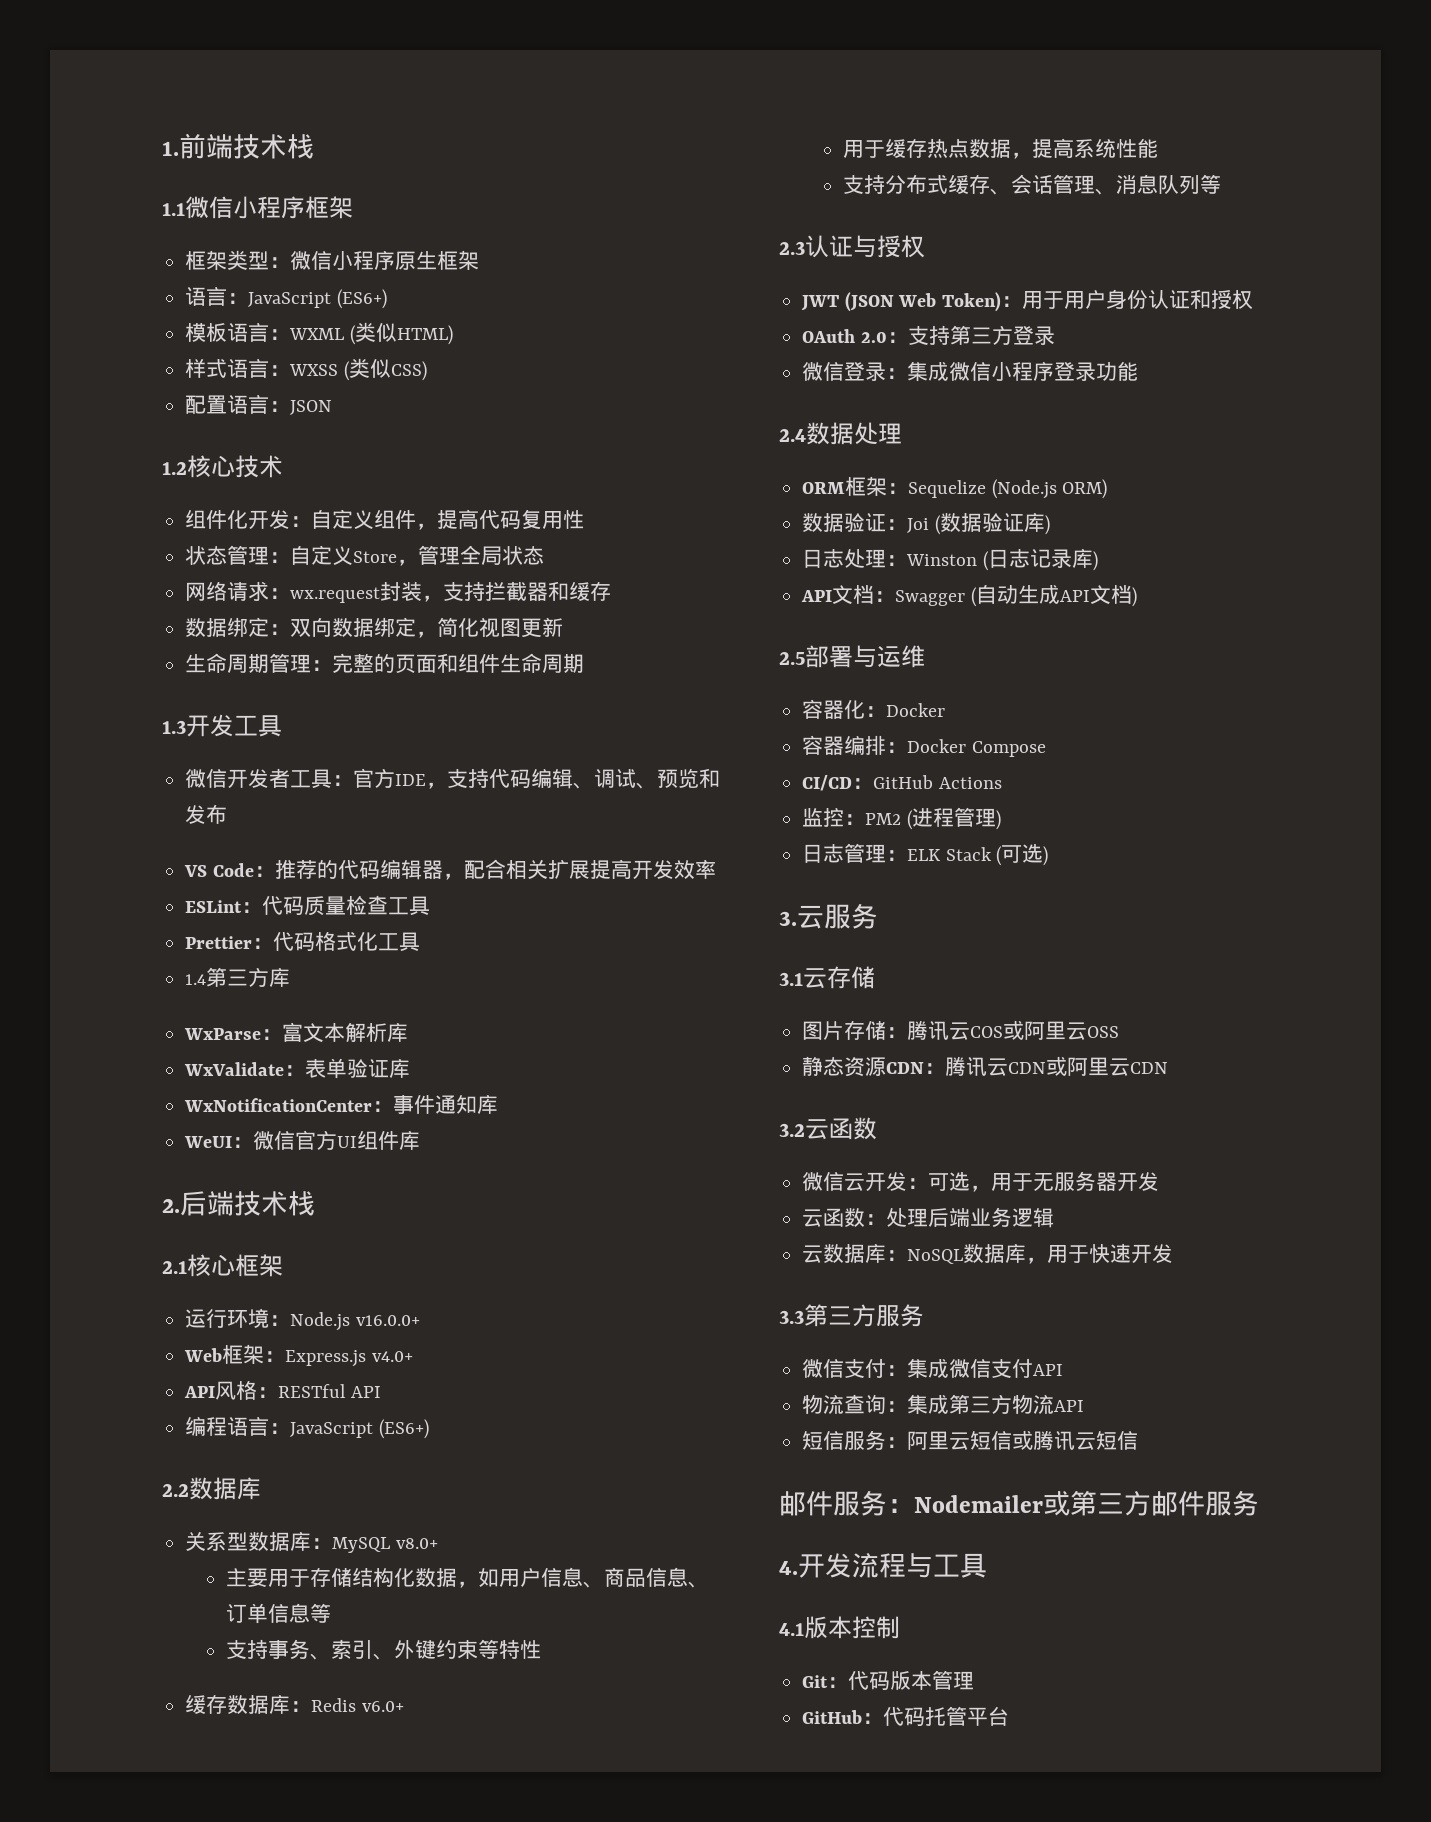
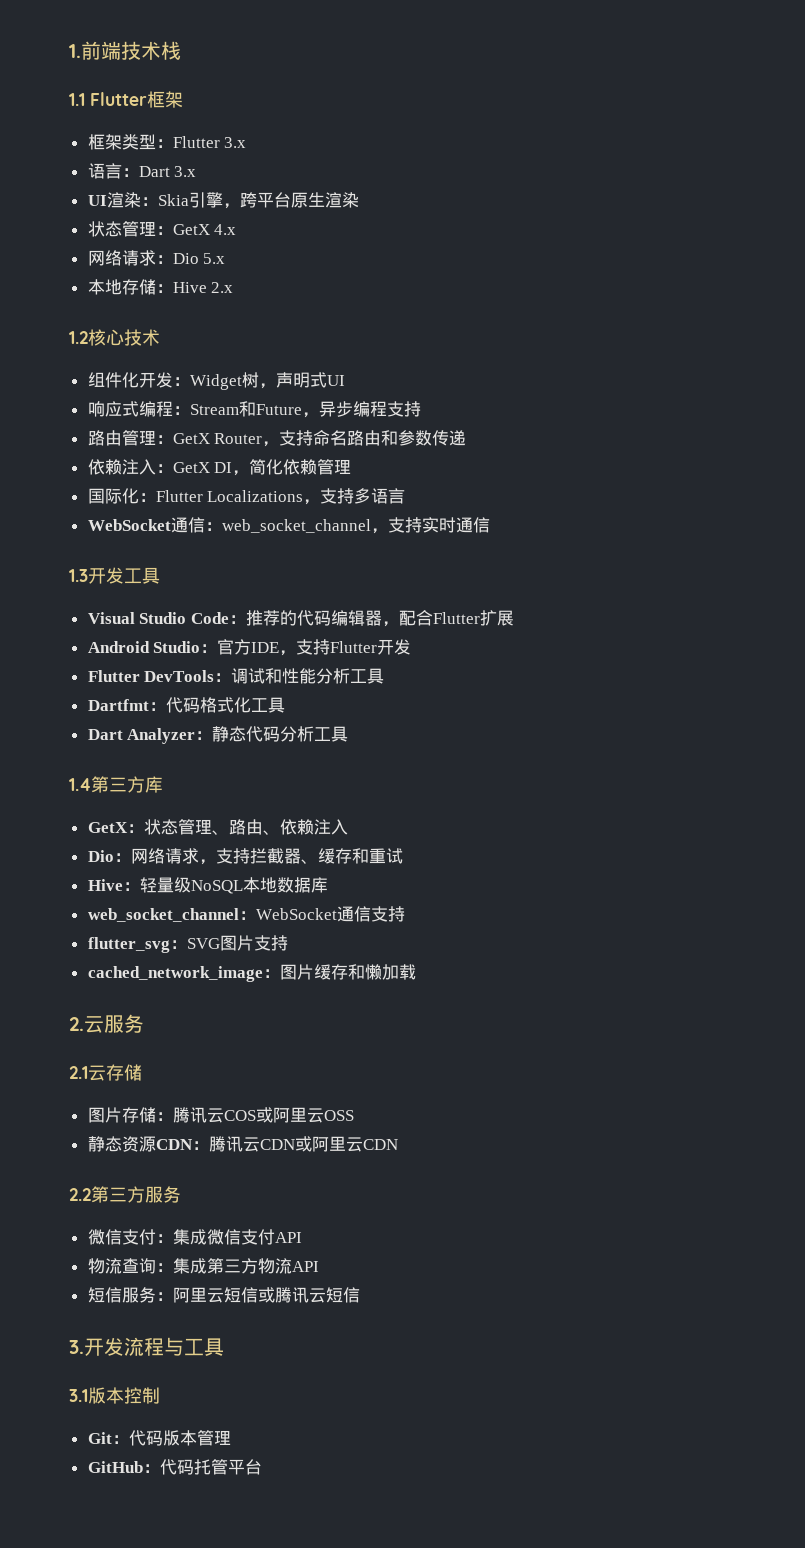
[185,196,305,219] 微信小程序 -> [90,92,147,106] Flutter
[290,250,480,270] [185,286,387,309] [185,322,453,345] [185,358,427,381] [185,394,333,415] 微信小程序原生框架 // 语言：JavaScript (ES6+) // 模板语言：WXML (类似HTML) // 样式语言：WXSS (类似CSS) // 配置语言：JSON -> [172,136,247,148] [87,163,197,179] [87,192,359,209] [87,221,237,237] [87,250,226,266] [87,279,234,295] Flutter 3.x // 语言：Dart 3.x // UI渲染：Skia引擎，跨平台原生渲染 // 状态管理：GetX 4.x // 网络请求：Dio 5.x // 本地存储：Hive 2.x
[311,509,585,530] [185,545,545,566] [185,581,612,603] [185,617,564,638] [185,653,585,673] [162,714,282,737] [185,768,721,789] [185,804,228,824] [184,865,208,877] 自定义组件，提高代码复用性 // 状态管理：自定义Store，管理全局状态 // 网络请求：wx.request封装，支持拦截器和缓存 // 数据绑定：双向数据绑定，简化视图更新 // 生命周期管理：完整的页面和组件生命周期 // 1.3开发工具 // 微信开发者工具：官方IDE，支持代码编辑、调试、预览和发布 // VS -> [189,372,345,390] [87,401,421,418] [87,430,467,447] [87,459,352,476] [87,488,406,505] [87,517,490,534] [69,567,160,584] [87,612,187,624] Widget树，声明式UI // 响应式编程：Stream和Future，异步编程支持 // 路由管理：GetX Router，支持命名路由和参数传递 // 依赖注入：GetX DI，简化依赖管理 // 国际化：Flutter Localizations，支持多语言 // WebSocket通信：web_socket_channel，支持实时通信 // 1.3开发工具 // Visual Studio
[505,859,548,879] 相关 -> [432,612,480,624] Flutter
[589,859,716,880] [185,895,431,916] [185,936,253,949] 提高开发效率 // ESLint：代码质量检查工具 // Prettier -> [87,639,412,656] [87,668,385,684] [87,699,149,711] // Android Studio：官方IDE，支持Flutter开发 // Flutter DevTools：调试和性能分析工具 // Dartfmt
[185,967,291,987] [184,1022,409,1043] [184,1058,411,1079] [184,1094,499,1114] [184,1130,421,1150] [162,1191,315,1216] [162,1254,283,1277] [185,1308,420,1331] [184,1344,413,1367] [184,1380,381,1400] [185,1416,429,1439] [162,1477,261,1500] [185,1531,438,1553] [226,1567,710,1588] [226,1603,332,1624] [226,1639,542,1660] [185,1694,404,1714] [843,138,1159,159] [843,174,1222,195] [779,235,925,258] [801,289,1254,312] [802,325,1055,345] [802,361,1139,381] [779,422,902,445] [802,476,1108,499] [802,512,1050,535] [802,548,1098,571] [801,584,1137,607] [779,645,925,668] [802,699,946,719] [802,735,1046,757] [802,775,1002,791] [802,807,1001,830] [802,843,1049,866] [779,911,797,926] 1.4第三方库 // WxParse：富文本解析库 // WxValidate：表单验证库 // WxNotificationCenter：事件通知库 // WeUI：微信官方UI组件库 // 2.后端技术栈 // 2.1核心框架 // 运行环境：Node.js v16.0.0+ // Web框架：Express.js v4.0+ // API风格：RESTful API // 编程语言：JavaScript (ES6+) // 2.2数据库 // 关系型数据库：MySQL v8.0+ // 主要用于存储结构化数据，如用户信息、商品信息、订单信息等 // 支持事务、索引、外键约束等特性 // 缓存数据库：Redis v6.0+ // 用于缓存热点数据，提高系统性能 // 支持分布式缓存、会话管理、消息队列等 // 2.3认证与授权 // JWT (JSON Web Token)：用于用户身份认证和授权 // OAuth 2.0：支持第三方登录 // 微信登录：集成微信小程序登录功能 // 2.4数据处理 // ORM框架：Sequelize (Node.js ORM) // 数据验证：Joi (数据验证库) // 日志处理：Winston (日志记录库) // API文档：Swagger (自动生成API文档) // 2.5部署与运维 // 容器化：Docker // 容器编排：Docker Compose // CI/CD：GitHub Actions // 监控：PM2 (进程管理) // 日志管理：ELK Stack (可选) // 3. -> [87,726,349,744] [69,776,163,793] [87,819,348,835] [87,848,403,865] [87,877,328,894] [87,906,405,922] [87,935,288,953] [87,964,416,982] [69,1017,84,1031] Dart Analyzer：静态代码分析工具 // 1.4第三方库 // GetX：状态管理、路由、依赖注入 // Dio：网络请求，支持拦截器、缓存和重试 // Hive：轻量级NoSQL本地数据库 // web_socket_channel：WebSocket通信支持 // flutter_svg：SVG图片支持 // cached_network_image：图片缓存和懒加载 // 2.
[779,972,803,986] 3.1 -> [69,1066,88,1079] 2.1
[779,1117,877,1140] [802,1171,1160,1192] [802,1207,1055,1228] [802,1243,1174,1264] [779,1310,804,1324] 3.2云函数 // 微信云开发：可选，用于无服务器开发 // 云函数：处理后端业务逻辑 // 云数据库：NoSQL数据库，用于快速开发 // 3.3 -> [69,1188,91,1201] 2.2
[779,1490,1259,1516] [779,1561,798,1575] 邮件服务：Nodemailer或第三方邮件服务 // 4. -> [69,1340,84,1354] 3.
[779,1623,804,1636] 4.1 -> [69,1389,88,1402] 3.1

